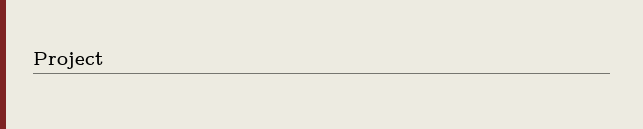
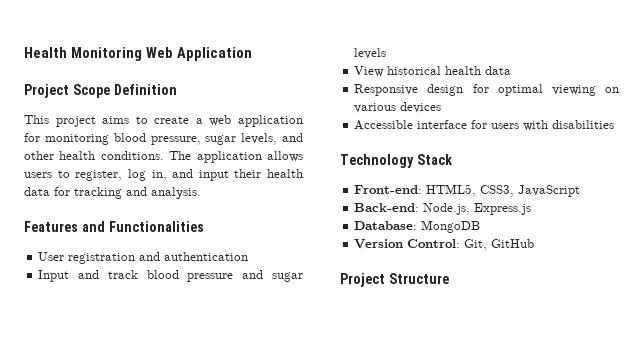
[33,52,104,69] Project -> [24,47,252,61] [24,84,177,98] [24,115,303,127] [24,133,303,145] [24,151,303,163] [24,169,303,181] [24,187,201,199] [24,221,204,232] [38,252,249,264] [38,270,303,282] [354,48,387,59] [354,66,512,77] [354,84,619,96] [354,102,442,113] [354,120,615,131] [340,154,453,168] [354,184,581,197] [354,203,532,215] [354,220,481,233] [354,239,535,251] [340,273,449,287] Health Monitoring Web Application // Project Scope Definition // This project aims to create a web application for monitoring blood pressure, sugar levels, and other health conditions. The application allows users to register, log in, and input their health data for tracking and analysis. // Features and Functionalities // User registration and authentication // Input and track blood pressure and sugar levels // View historical health data // Responsive design for optimal viewing on various devices // Accessible interface for users with disabilities // Technology Stack // Front-end: HTML5, CSS3, JavaScript // Back-end: Node.js, Express.js // Database: MongoDB // Version Control: Git, GitHub // Project Structure

